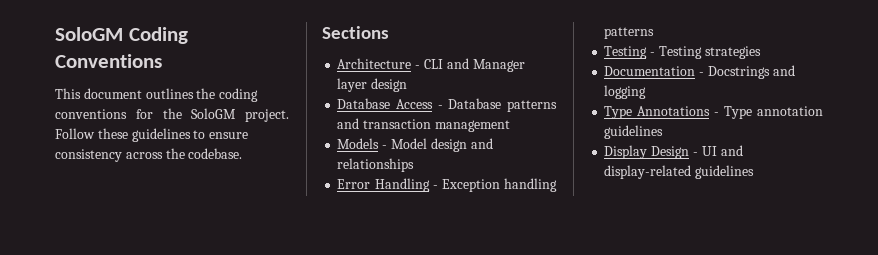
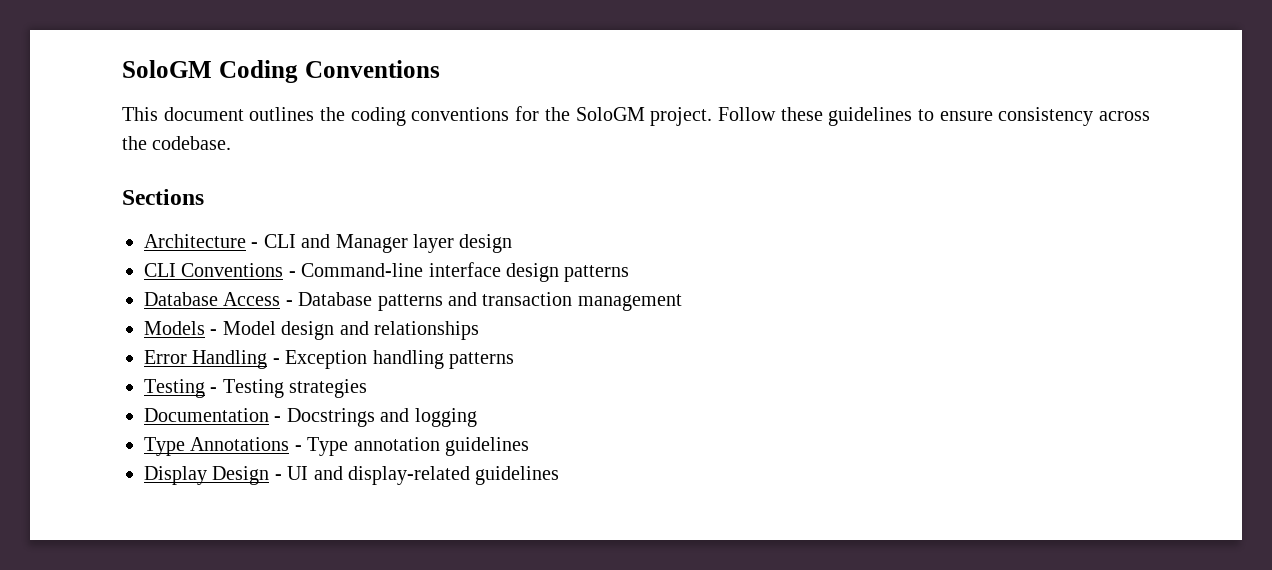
(408, 85) none -> [144,262,630,282] // CLI Conventions - Command-line interface design patterns

